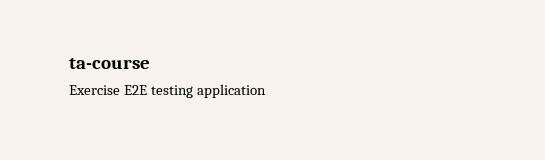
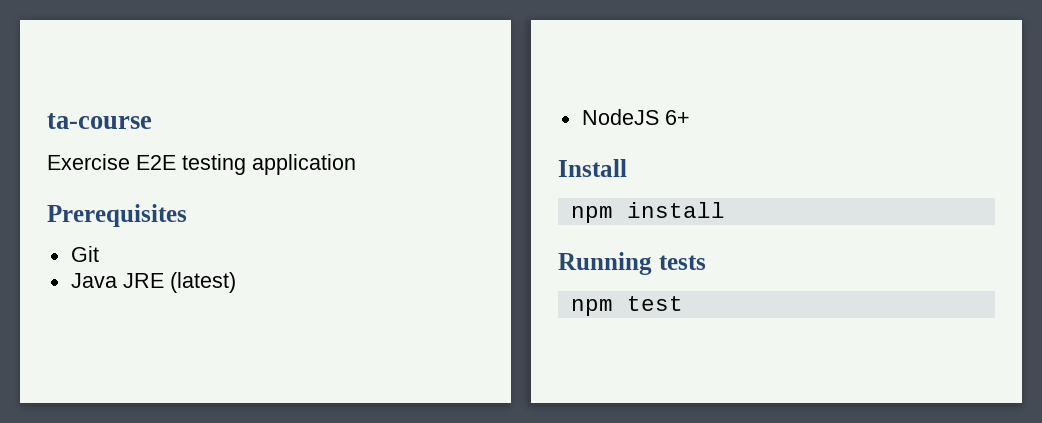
(266, 91) none -> [47,204,187,227] [70,246,99,262] [70,272,236,293] [581,109,690,125] [558,159,627,177] [570,202,725,223] [558,252,706,275] [570,296,683,316] // Prerequisites // Git // Java JRE (latest) // NodeJS 6+ // Install // npm install // Running tests // npm test

